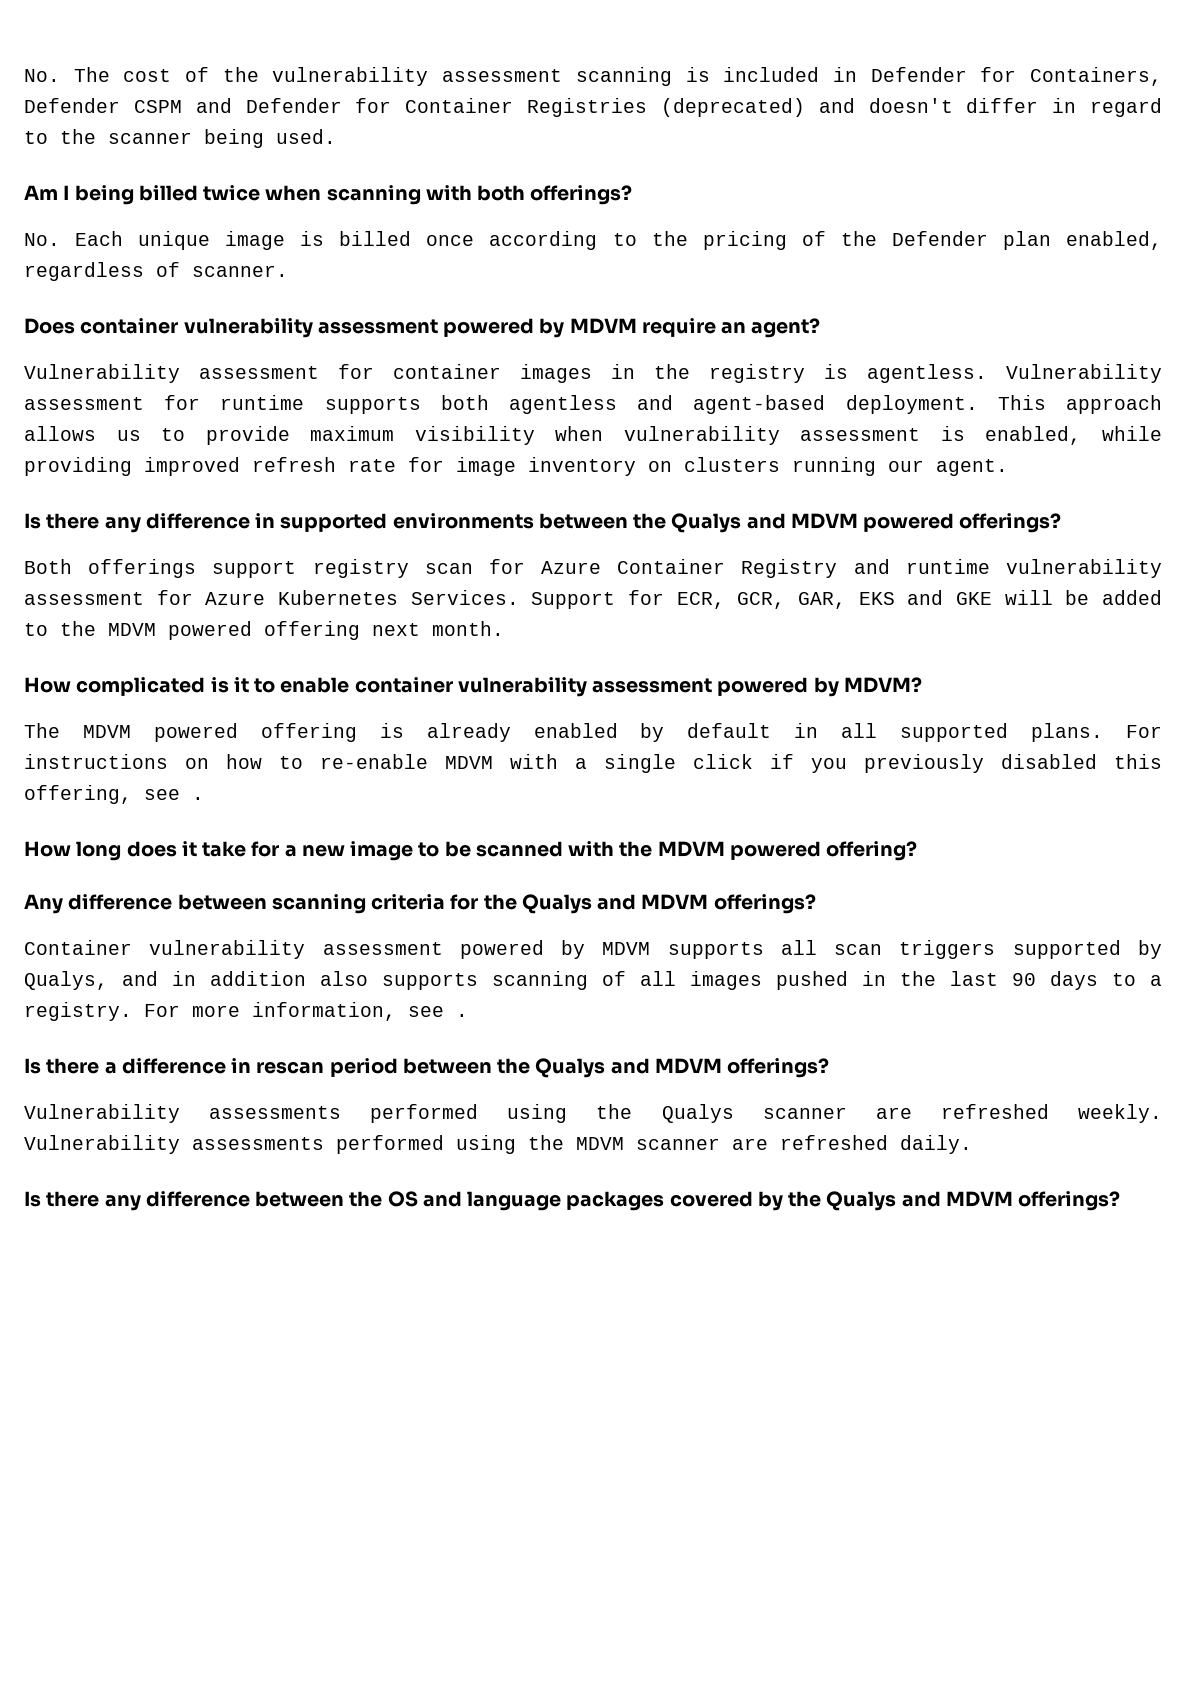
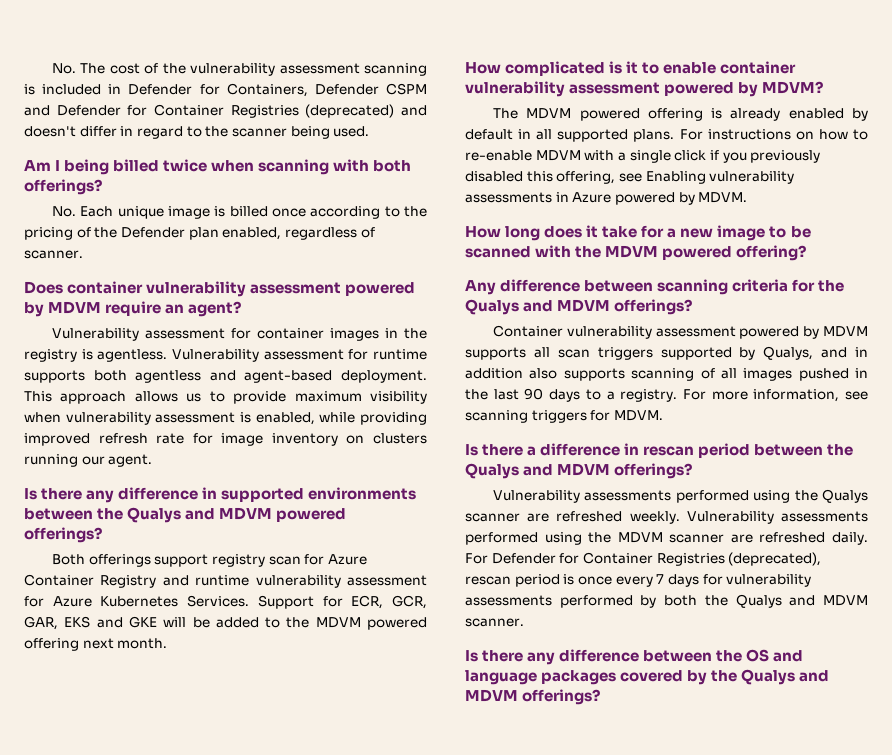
[192,797,204,800] . -> [645,171,795,184] [465,192,748,205] Enabling vulnerability assessments in Azure powered by MDVM.
[456,1014,468,1017] . -> [465,410,663,423] scanning triggers for MDVM.
(972, 1144) none -> [465,552,822,566] [465,574,812,587] [465,594,868,608] [465,618,524,627] For Defender for Container Registries (deprecated), rescan period is once every 7 days for vulnerability assessments performed by both the Qualys and MDVM scanner.

